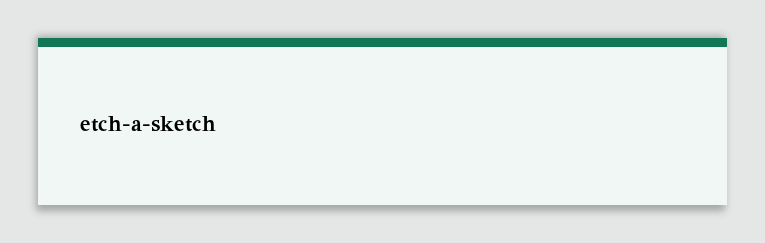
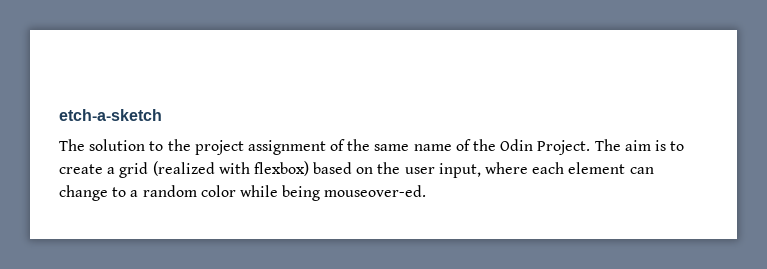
(216, 124) none -> [59,139,685,155] [59,161,654,178] [59,185,427,201] // The solution to the project assignment of the same name of the Odin Project. The aim is to create a grid (realized with flexbox) based on the user input, where each element can change to a random color while being mouseover-ed.

